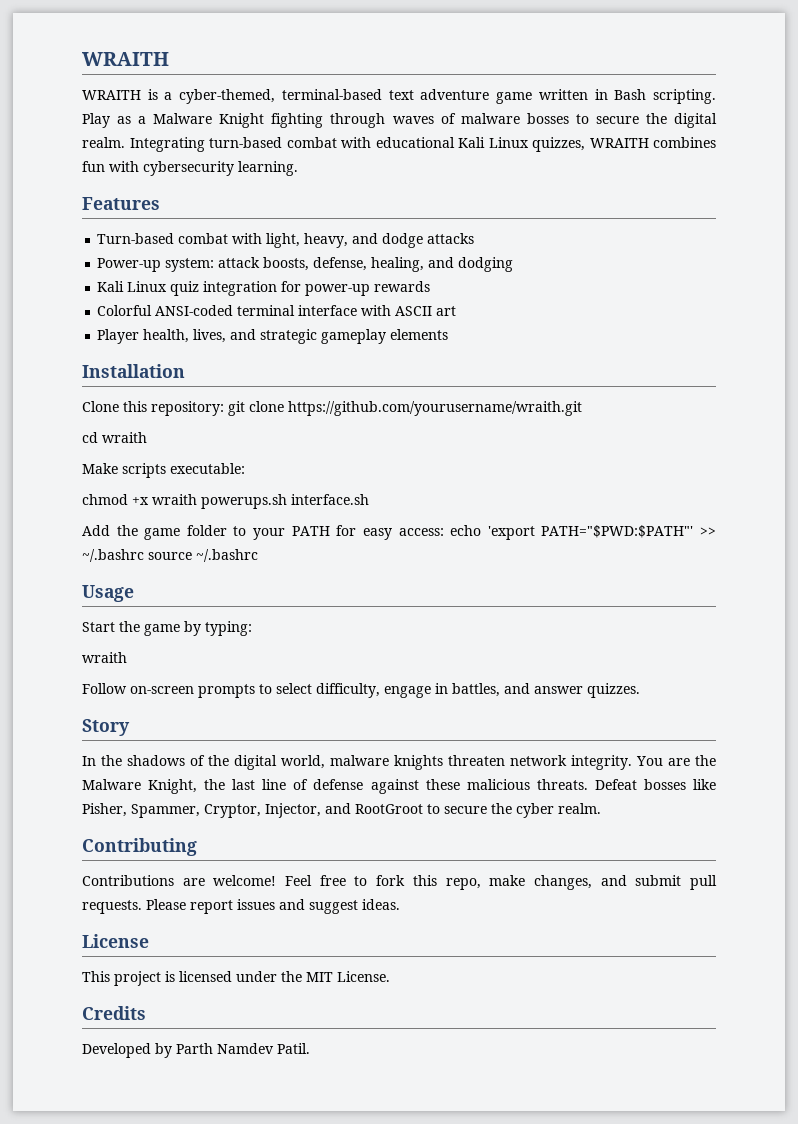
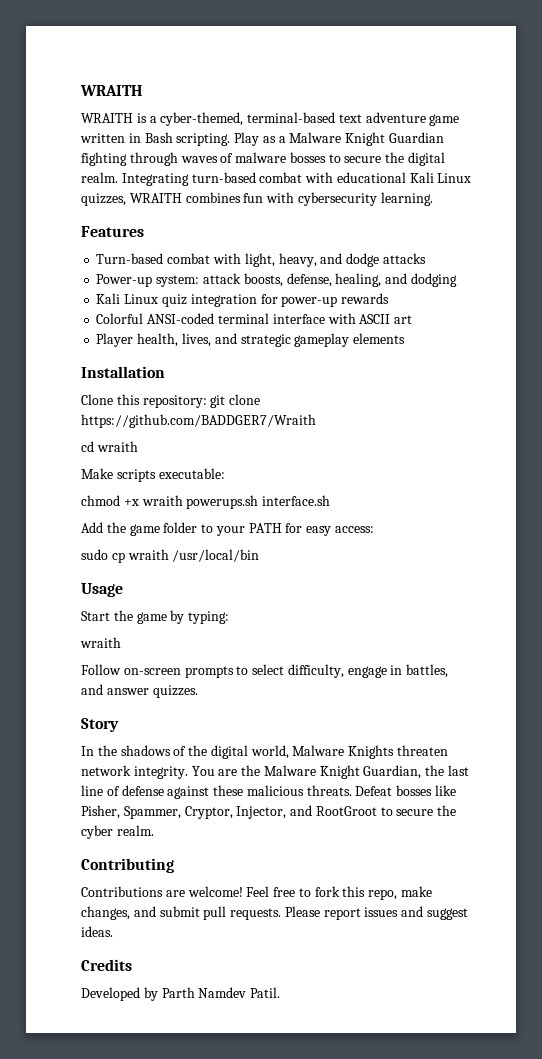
(265, 120) none -> [389,132,445,143] Guardian
[288,401,582,416] https://github.com/yourusername/wraith.git -> [81,414,316,428] https://github.com/BADDGER7/Wraith
[450,525,717,540] [82,549,258,562] echo 'export PATH="$PWD:$PATH"' >> ~/.bashrc source ~/.bashrc -> [81,549,260,563] // sudo cp wraith /usr/local/bin
[330,755,443,770] malware knights -> [292,745,395,759] Malware Knights
[148,779,198,794] Knight, -> [319,765,422,779] Knight Guardian,
[82,934,149,948] [82,971,390,986] // License // This project is licensed under the MIT License. -> (113, 931) none

